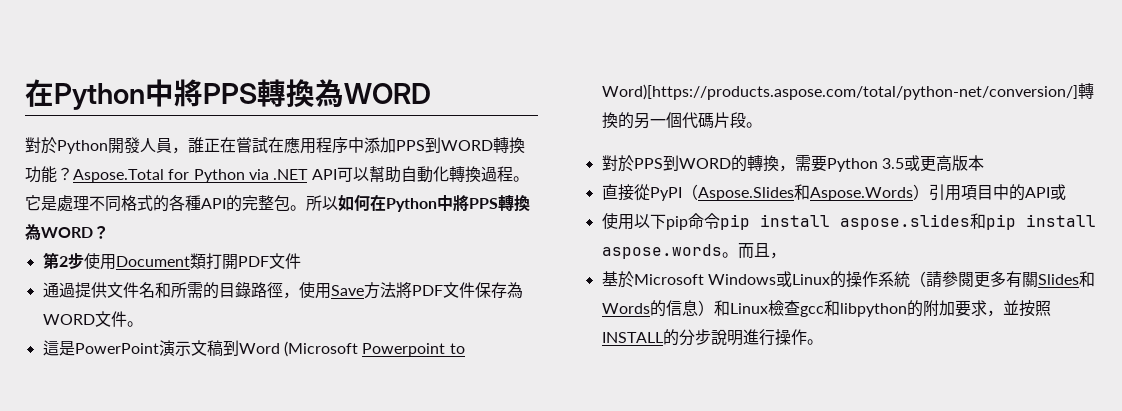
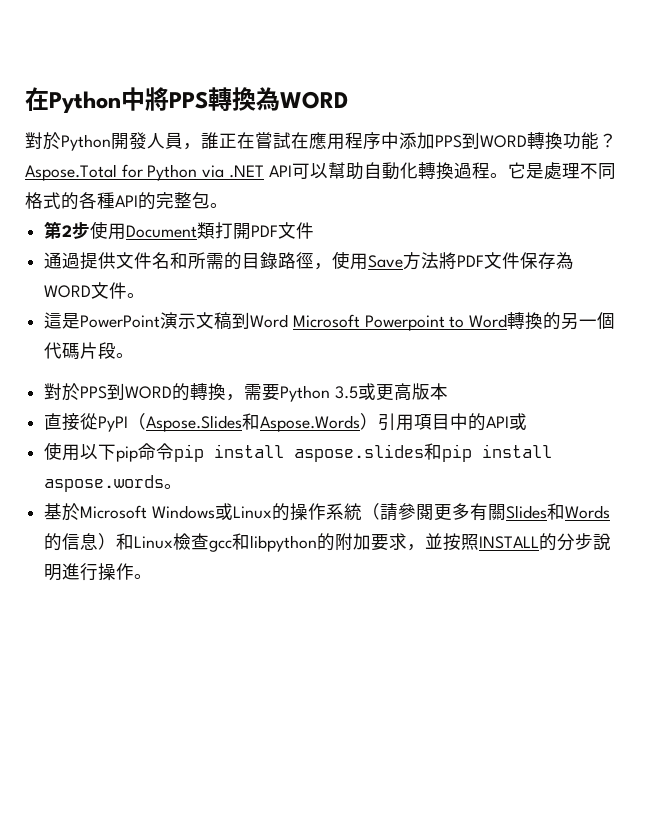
[306,194,530,212] [25,224,109,241] 所以如何在Python中將PPS轉換為WORD？ -> (228, 205) none
[283,341,358,357] (Microsoft -> [292,314,360,328] Microsoft
[601,84,1078,100] Word)[https://products.aspose.com/total/python-net/conversion/] -> [469,314,508,328] Word
[737,243,786,259] 而且， -> (183, 486) none

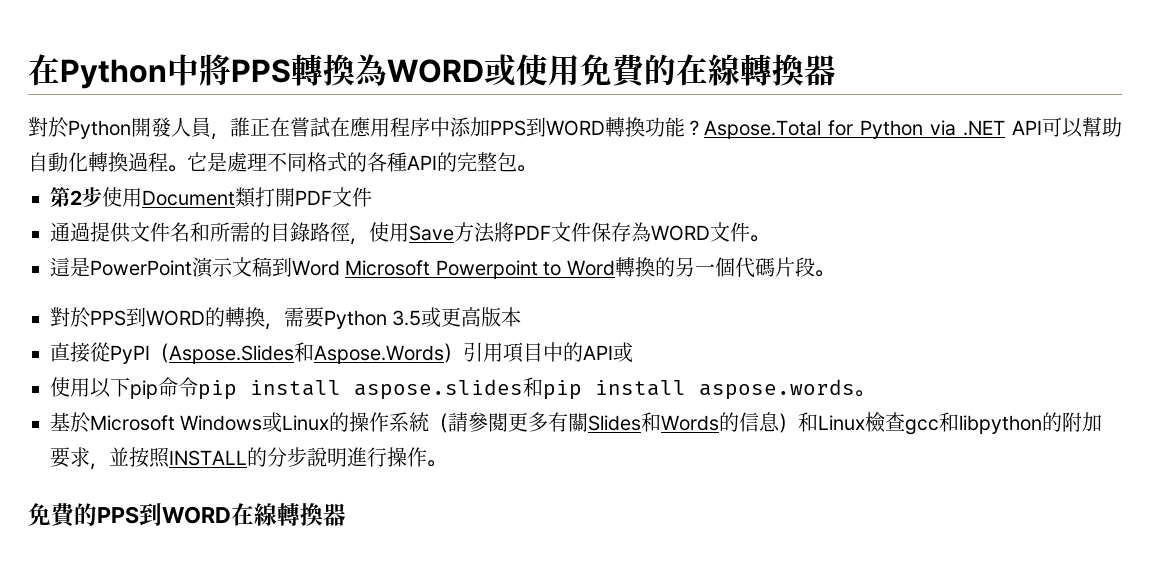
(348, 100) none -> [484,54,836,88] 或使用免費的在線轉換器
(153, 576) none -> [28,503,346,528] // 免費的PPS到WORD在線轉換器

